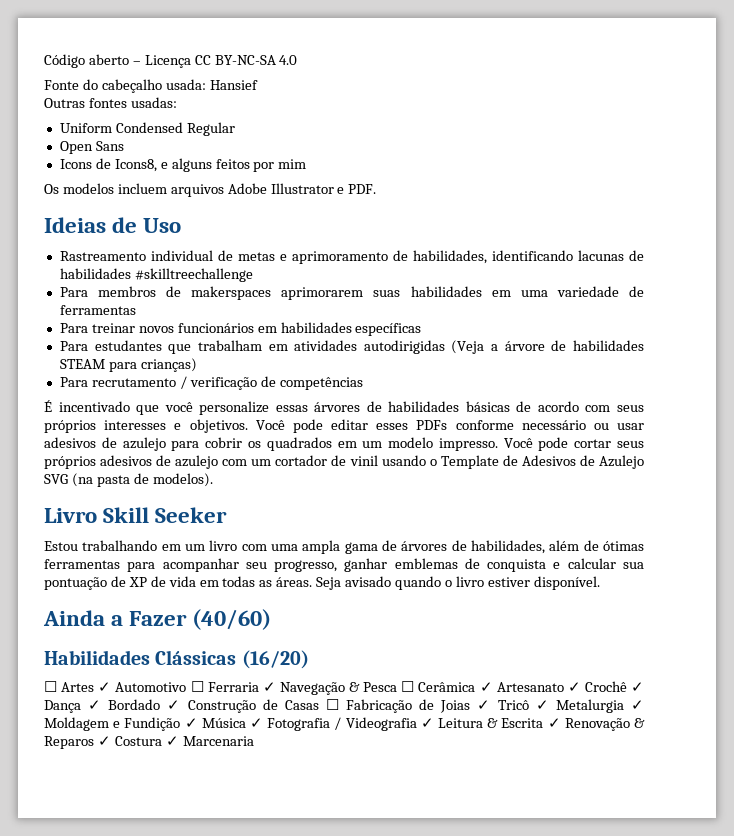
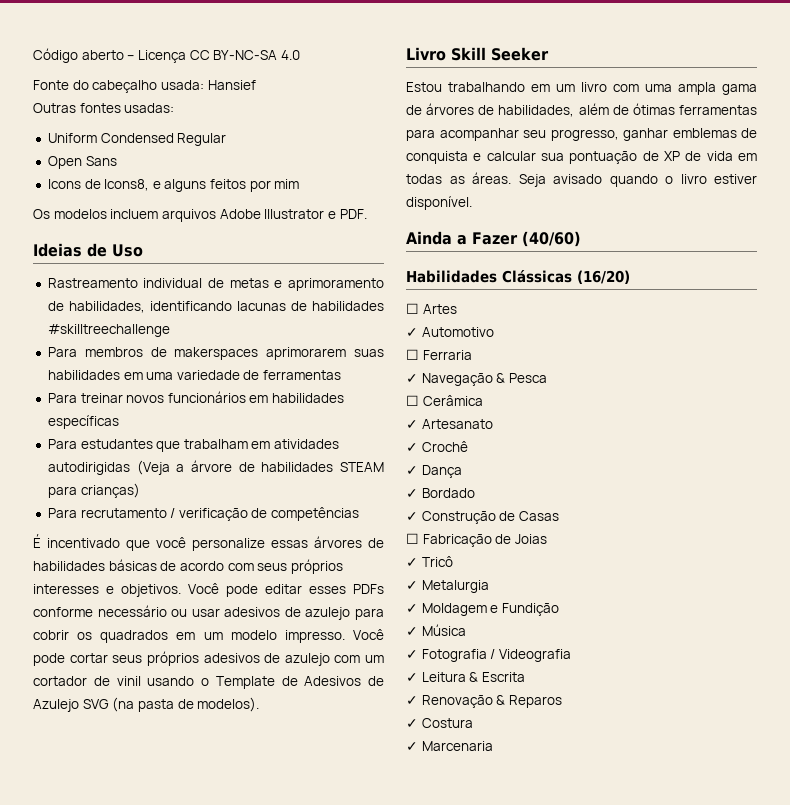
(95, 687) none -> (457, 309) //
(187, 687) none -> (494, 332) //
(259, 687) none -> (472, 355) //
(398, 687) none -> (547, 378) //
(476, 687) none -> (483, 400) //
(564, 687) none -> (493, 424) //
(627, 686) none -> (468, 446) //
(81, 706) none -> (462, 471) //
(161, 704) none -> (475, 493) //
(319, 705) none -> (559, 516) //
(471, 706) none -> (547, 539) //
(529, 705) none -> (453, 561) //
(624, 706) none -> (489, 586) //
(181, 724) none -> (559, 609) //
(246, 723) none -> (466, 630) //
(417, 724) none -> (571, 655) //
(544, 723) none -> (525, 677) //
(94, 742) none -> (562, 701) //
(162, 741) none -> (473, 723) //

